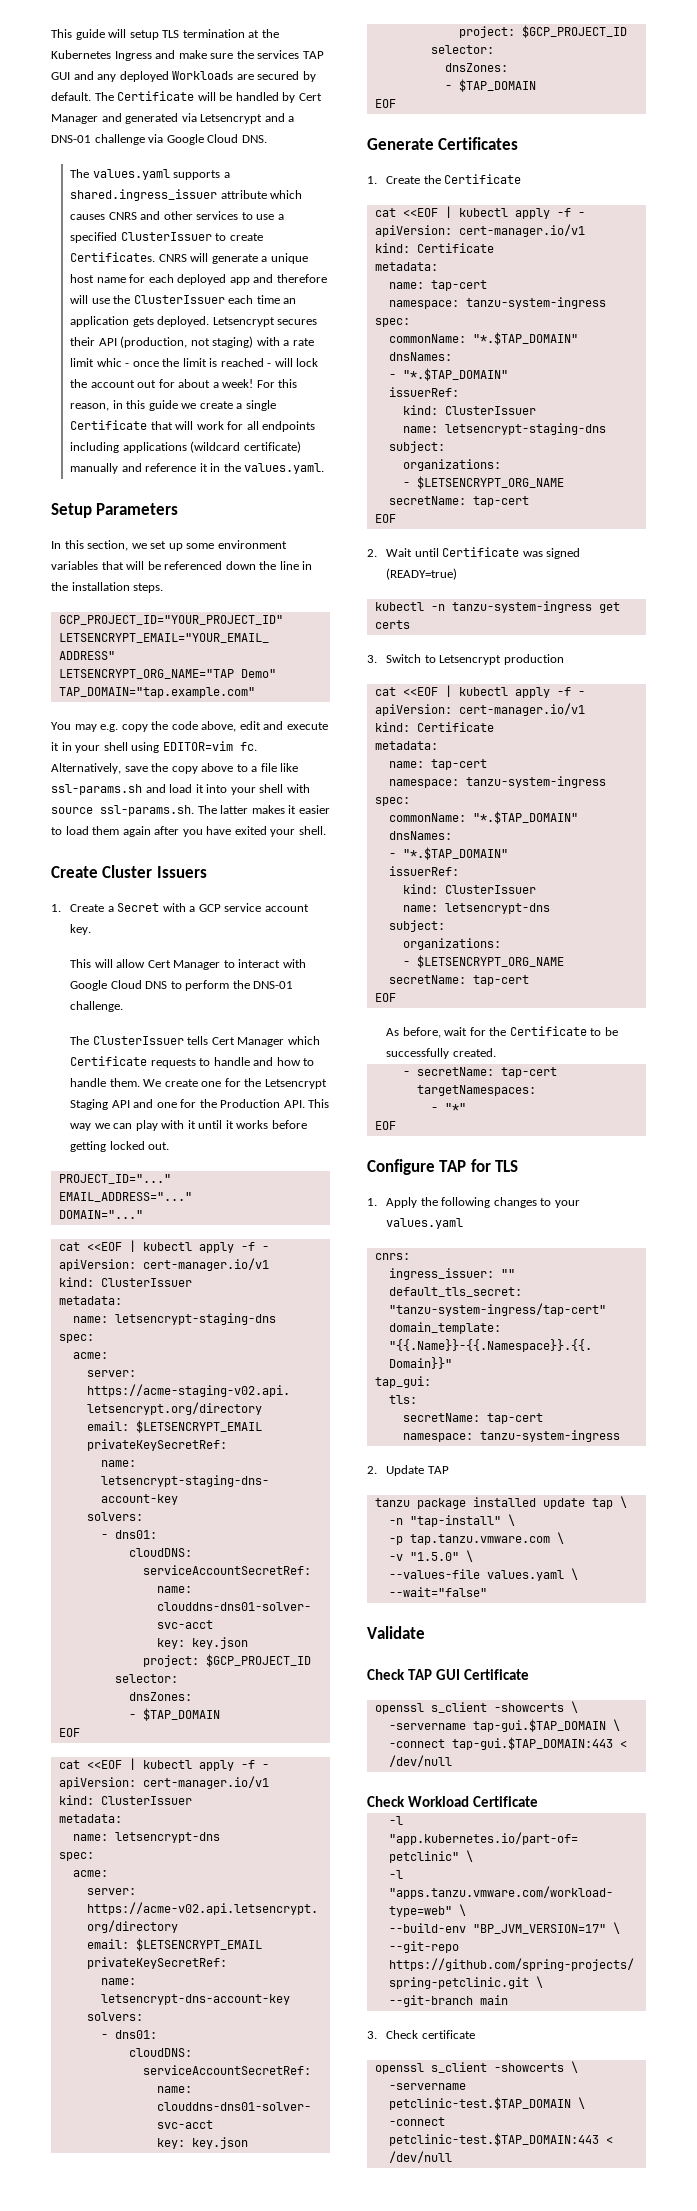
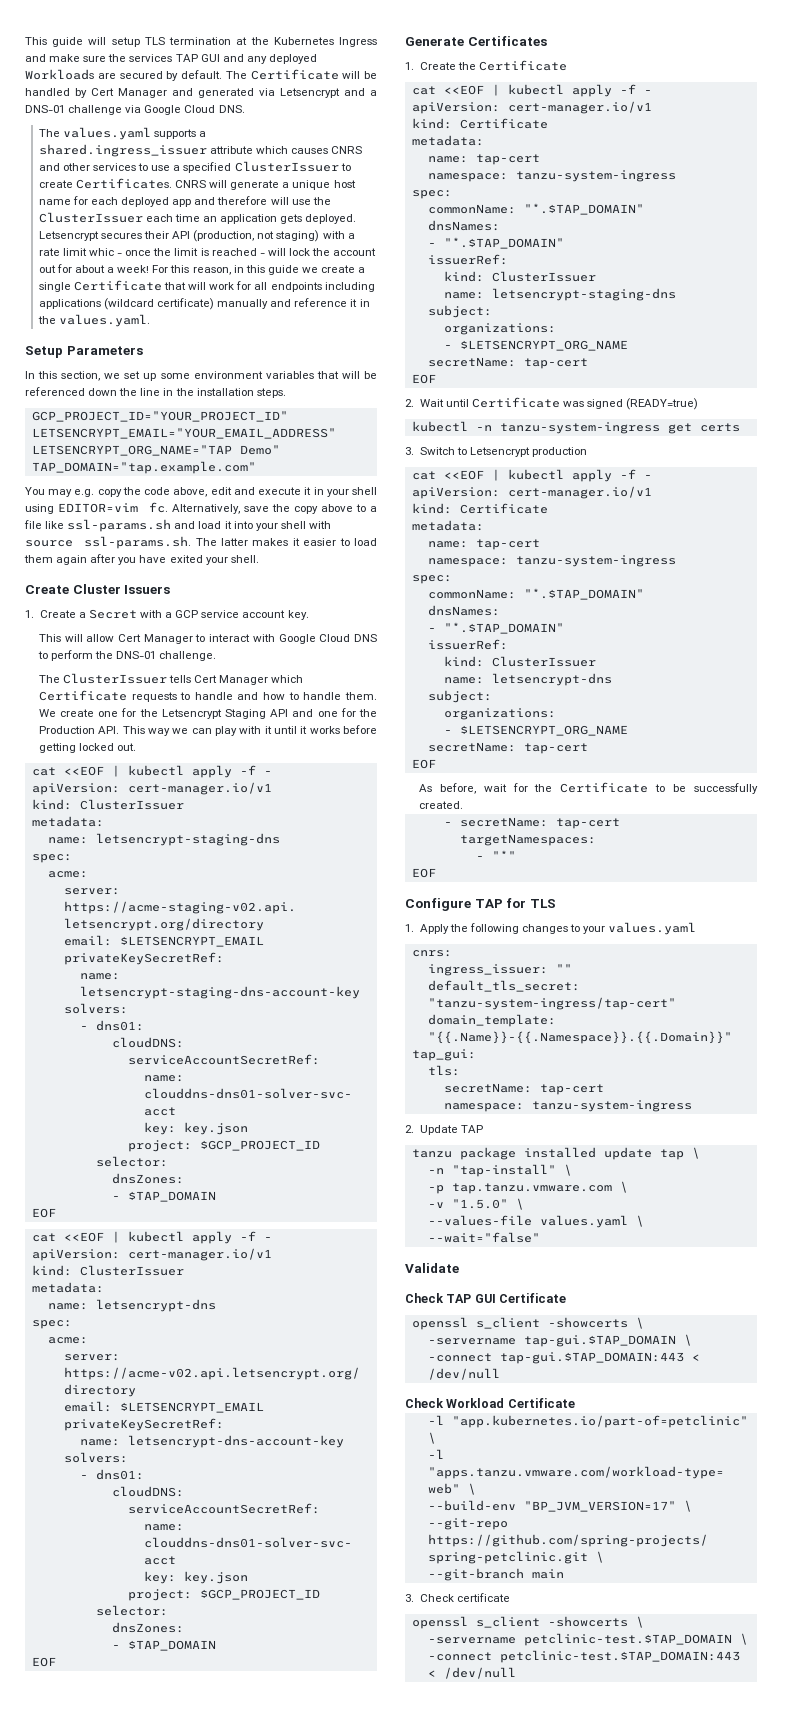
[58,1174,171,1184] [58,1192,192,1202] [58,1210,143,1219] // PROJECT_ID="..." // EMAIL_ADDRESS="..." // DOMAIN="..." -> (137, 747) none

